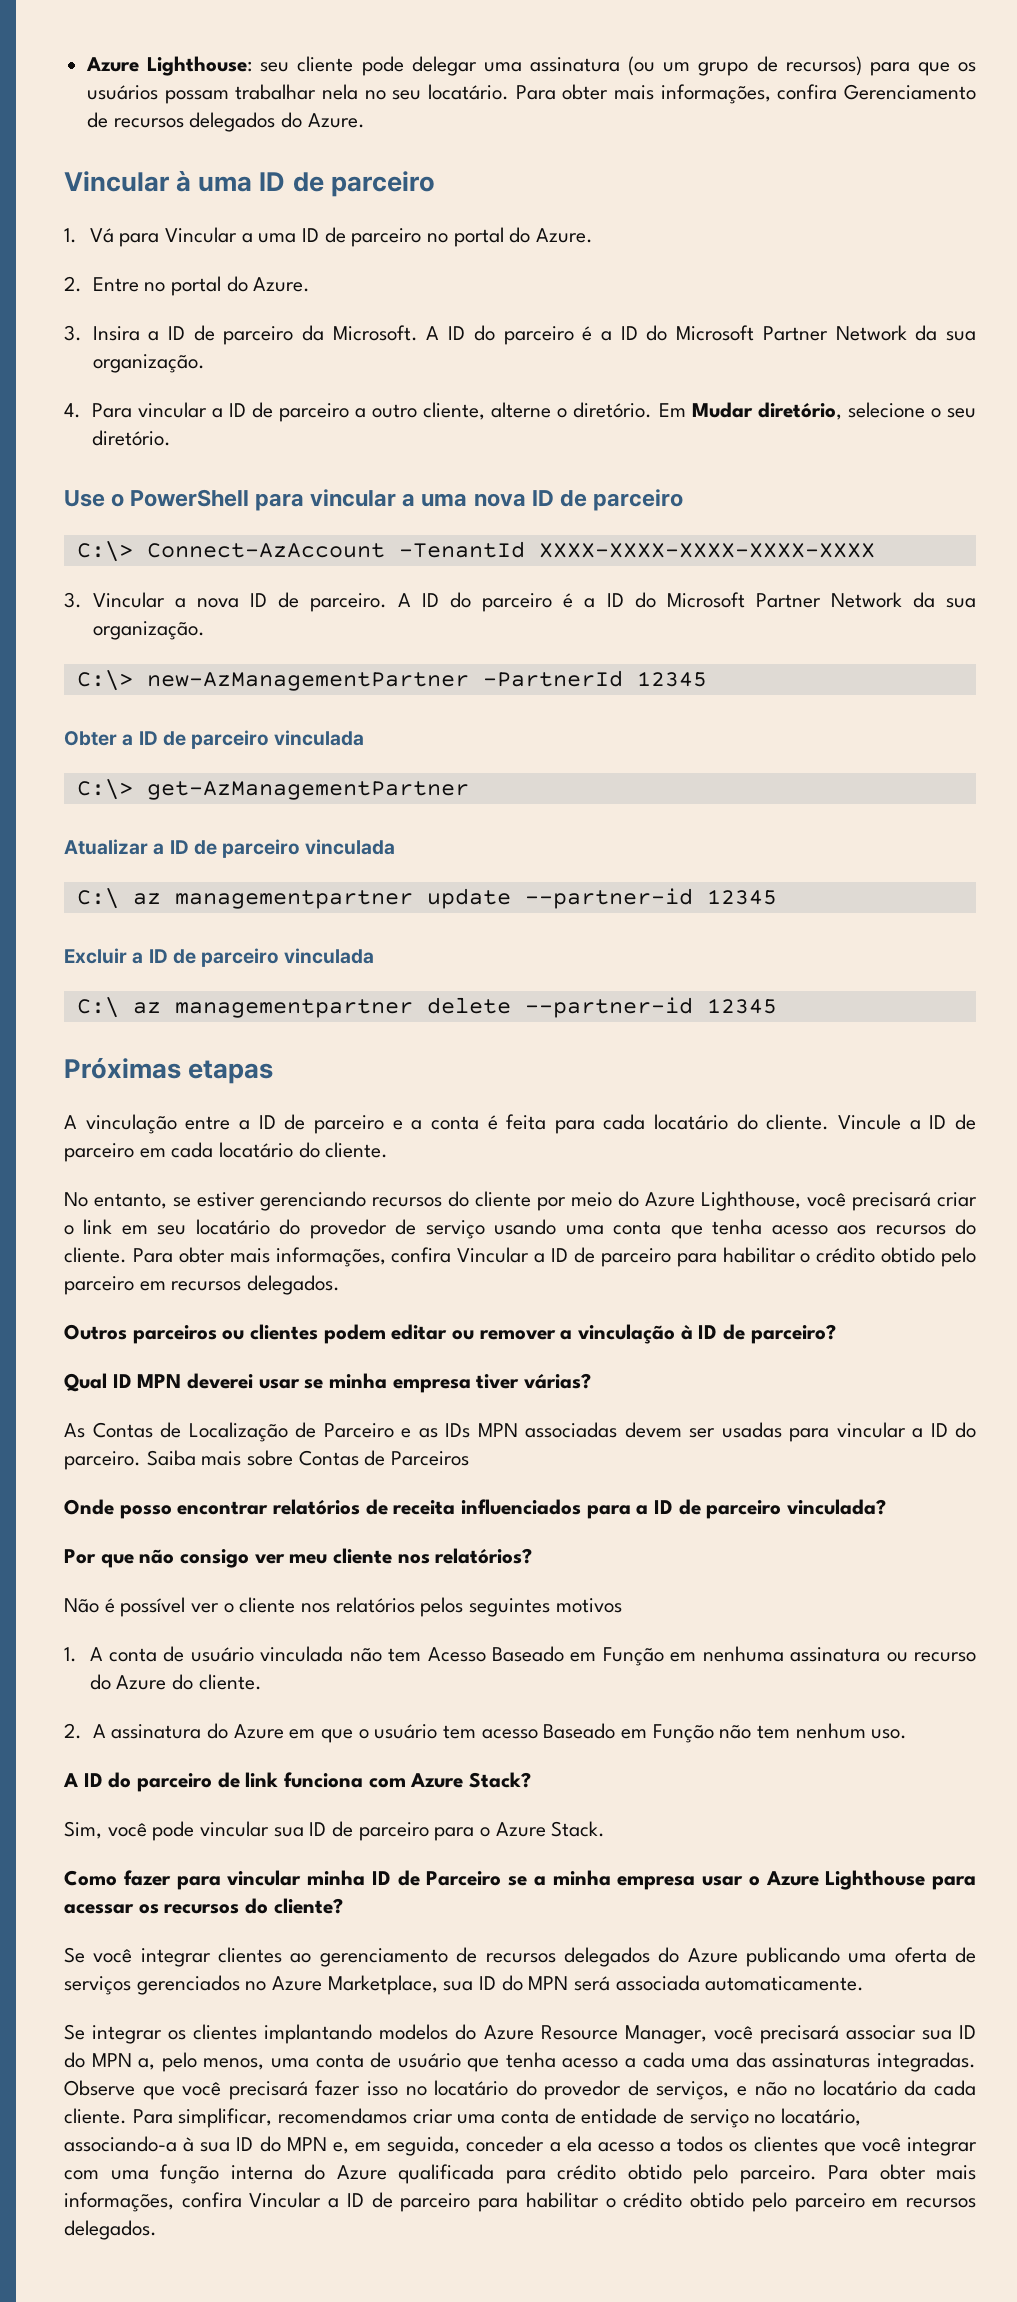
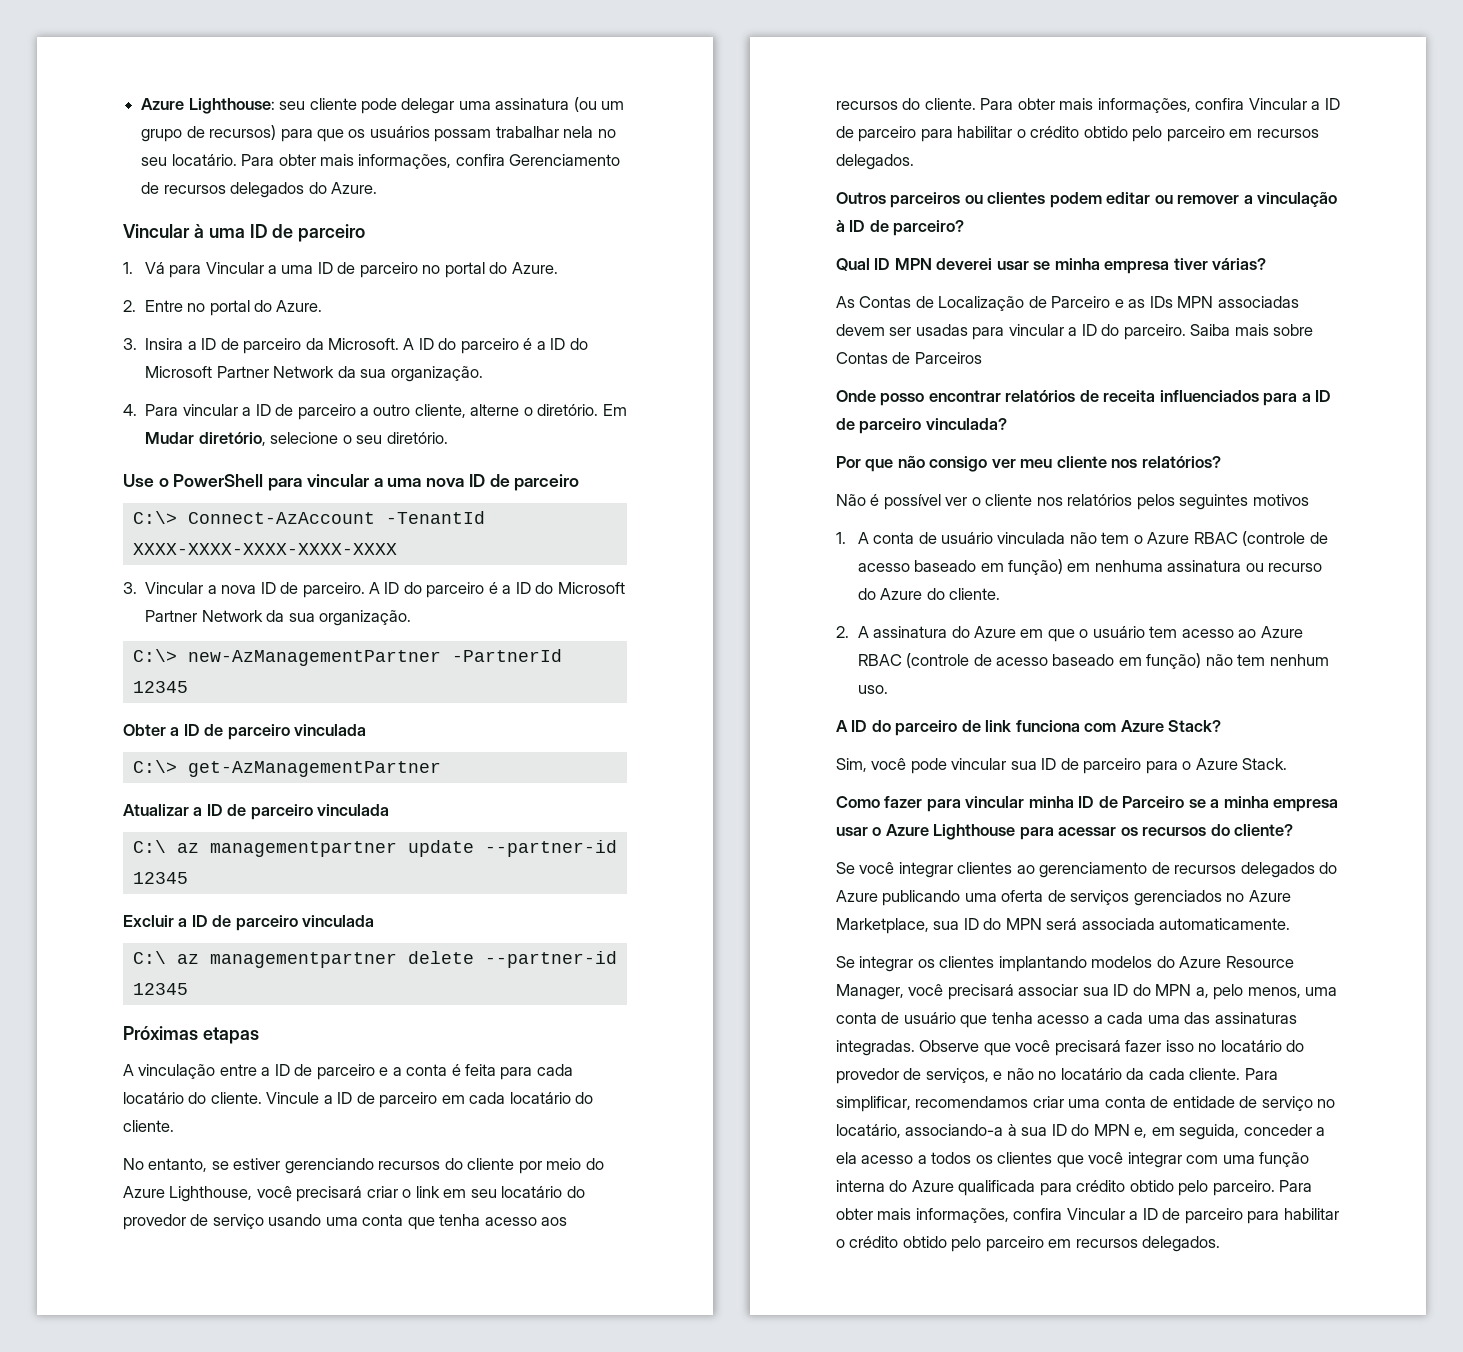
[427,1646,664,1666] Acesso Baseado em Função -> [1133,531,1328,546] [857,559,1064,575] o Azure RBAC (controle de acesso baseado em função)
[543,1723,714,1743] Baseado em Função -> [1238,626,1303,638] [857,653,1202,669] ao Azure RBAC (controle de acesso baseado em função)

